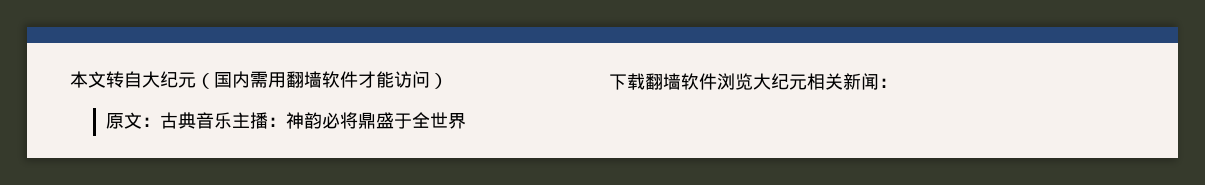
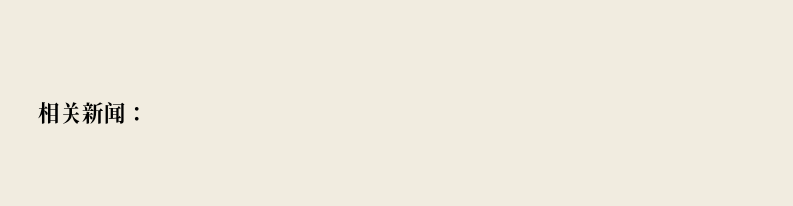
[70,71,448,89] [105,112,466,129] [609,73,807,90] 本文转自大纪元（国内需用翻墙软件才能访问） // 原文：古典音乐主播：神韵必将鼎盛于全世界 // 下载翻墙软件浏览大纪元 -> (38, 113) none

